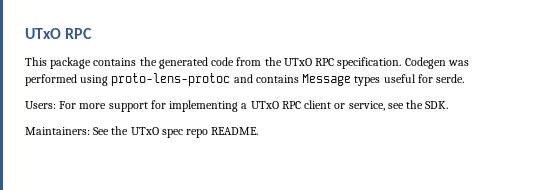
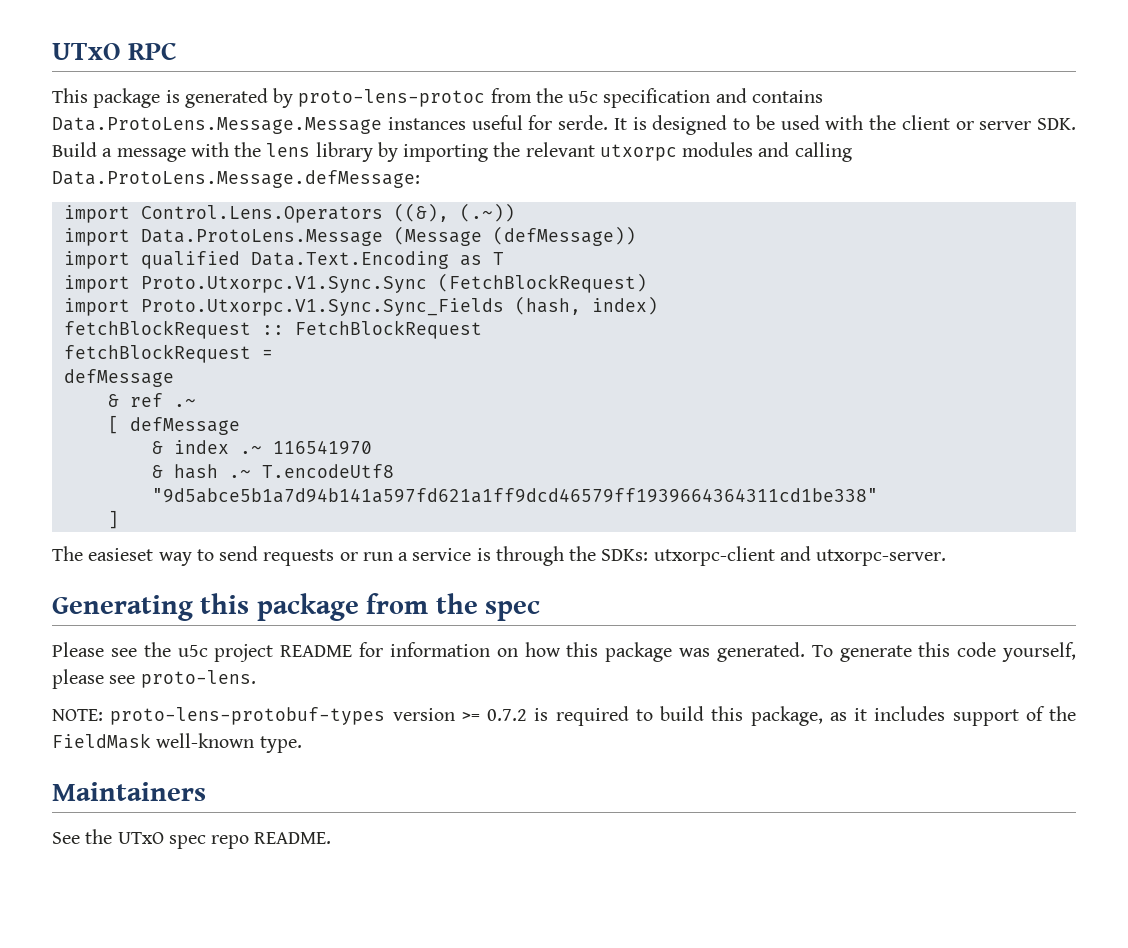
[93,57,469,69] [25,73,465,86] [25,100,449,112] [25,127,90,135] contains the generated code from the UTxO RPC specification. Codegen was performed using proto-lens-protoc and contains Message types useful for serde. // Users: For more support for implementing a UTxO RPC client or service, see the SDK. // Maintainers: -> [165,88,823,108] [52,115,1076,135] [52,142,852,162] [52,170,420,188] [63,203,515,223] [63,226,636,246] [63,251,504,269] [63,273,647,293] [63,296,658,316] [63,320,482,339] [63,344,273,363] [63,369,174,387] [107,393,196,407] [107,415,240,435] [151,440,372,455] [151,464,394,479] [151,488,878,503] [107,510,119,529] [52,546,947,566] [52,593,541,621] [52,642,1077,662] [52,669,256,689] [52,706,1076,726] [52,733,302,753] [52,782,206,801] is generated by proto-lens-protoc from the u5c specification and contains Data.ProtoLens.Message.Message instances useful for serde. It is designed to be used with the client or server SDK. Build a message with the lens library by importing the relevant utxorpc modules and calling Data.ProtoLens.Message.defMessage: // import Control.Lens.Operators ((&), (.~)) // import Data.ProtoLens.Message (Message (defMessage)) // import qualified Data.Text.Encoding as T // import Proto.Utxorpc.V1.Sync.Sync (FetchBlockRequest) // import Proto.Utxorpc.V1.Sync.Sync_Fields (hash, index) // fetchBlockRequest :: FetchBlockRequest // fetchBlockRequest = // defMessage // & ref .~ // [ defMessage // & index .~ 116541970 // & hash .~ T.encodeUtf8 "9d5abce5b1a7d94b141a597fd621a1ff9dcd46579ff1939664364311cd1be338" // ] // The easieset way to send requests or run a service is through the SDKs: utxorpc-client and utxorpc-server. // Generating this package from the spec // Please see the u5c project README for information on how this package was generated. To generate this code yourself, please see proto-lens. // NOTE: proto-lens-protobuf-types version >= 0.7.2 is required to build this package, as it includes support of the FieldMask well-known type. // Maintainers //

